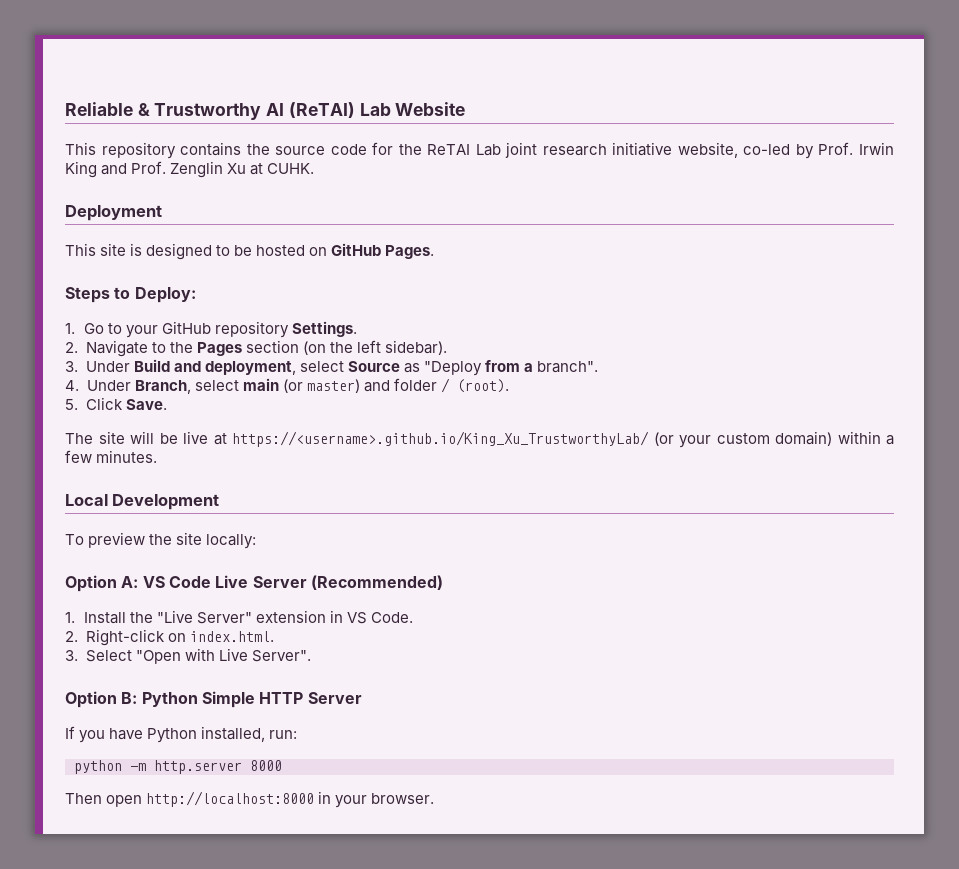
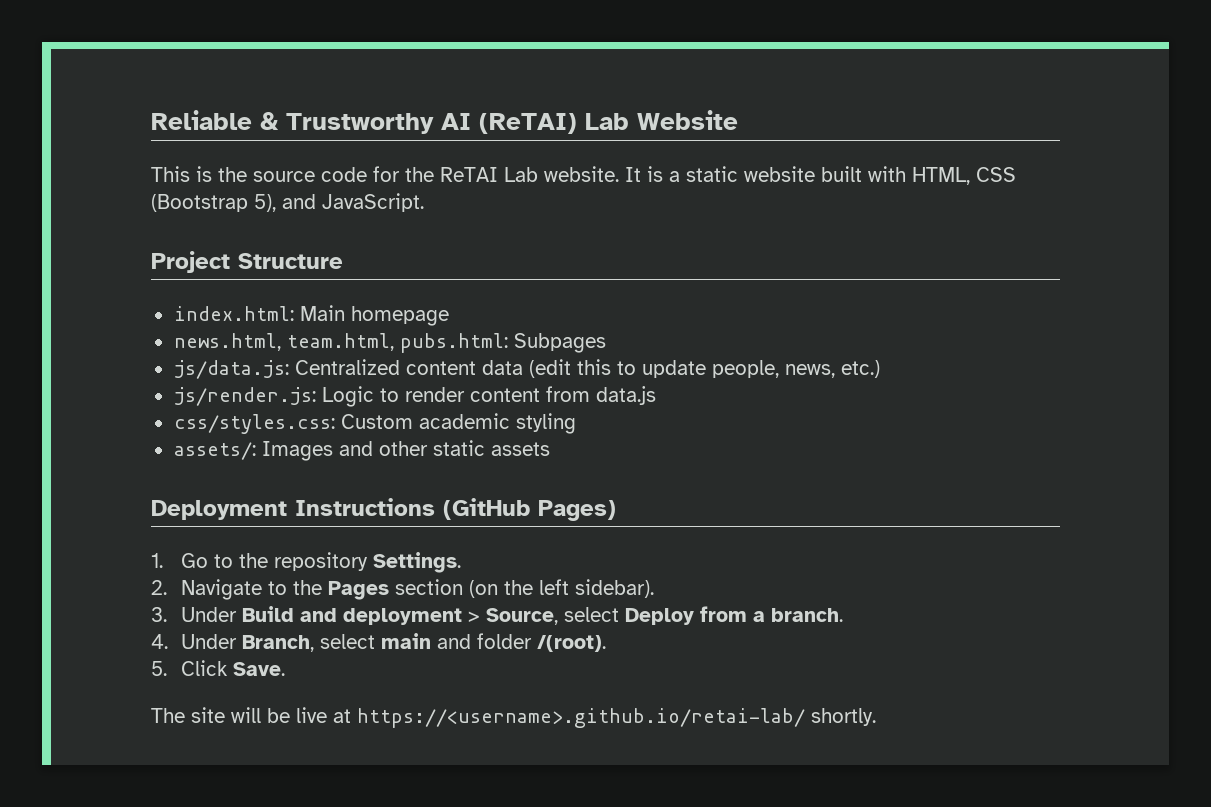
[101,142,242,159] repository contains -> [196,166,212,182] is
[505,142,894,159] [65,161,315,178] [65,205,162,221] [65,243,435,260] [65,287,196,303] joint research initiative website, co-led by Prof. Irwin King and Prof. Zenglin Xu at CUHK. // Deployment // This site is designed to be hosted on GitHub Pages. // Steps to Deploy: -> [544,166,1016,185] [151,193,424,212] [151,251,343,273] [173,305,449,326] [173,333,606,353] [173,359,880,379] [173,386,656,407] [173,413,576,434] [173,440,550,461] [151,498,616,521] website. It is a static website built with HTML, CSS (Bootstrap 5), and JavaScript. // Project Structure // index.html: Main homepage // news.html, team.html, pubs.html: Subpages // js/data.js: Centralized content data (edit this to update people, news, etc.) // js/render.js: Logic to render content from data.js // css/styles.css: Custom academic styling // assets/: Images and other static assets // Deployment Instructions (GitHub Pages)
[125,321,211,338] your GitHub -> [239,553,269,568] the
[204,361,482,376] deployment, select Source as "Deploy -> [343,607,695,625] deployment > Source, select Deploy
[537,361,599,373] branch". -> [771,608,844,622] branch.
[282,378,509,393] (or master) and folder / (root). -> [437,633,607,652] and folder /(root).
[232,431,894,448] [65,450,158,463] [65,494,220,510] [65,532,257,549] [65,575,443,592] [65,610,413,624] [65,629,274,646] [65,648,311,664] [65,691,362,708] [65,726,298,743] [74,760,282,774] [65,791,435,808] https://<username>.github.io/King_Xu_TrustworthyLab/ (or your custom domain) within a few minutes. // Local Development // To preview the site locally: // Option A: VS Code Live Server (Recommended) // 1. Install the "Live Server" extension in VS Code. // 2. Right-click on index.html. // 3. Select "Open with Live Server". // Option B: Python Simple HTTP Server // If you have Python installed, run: // python -m http.server 8000 // Then open http://localhost:8000 in your browser. -> [357,708,876,728] https://<username>.github.io/retai-lab/ shortly.

